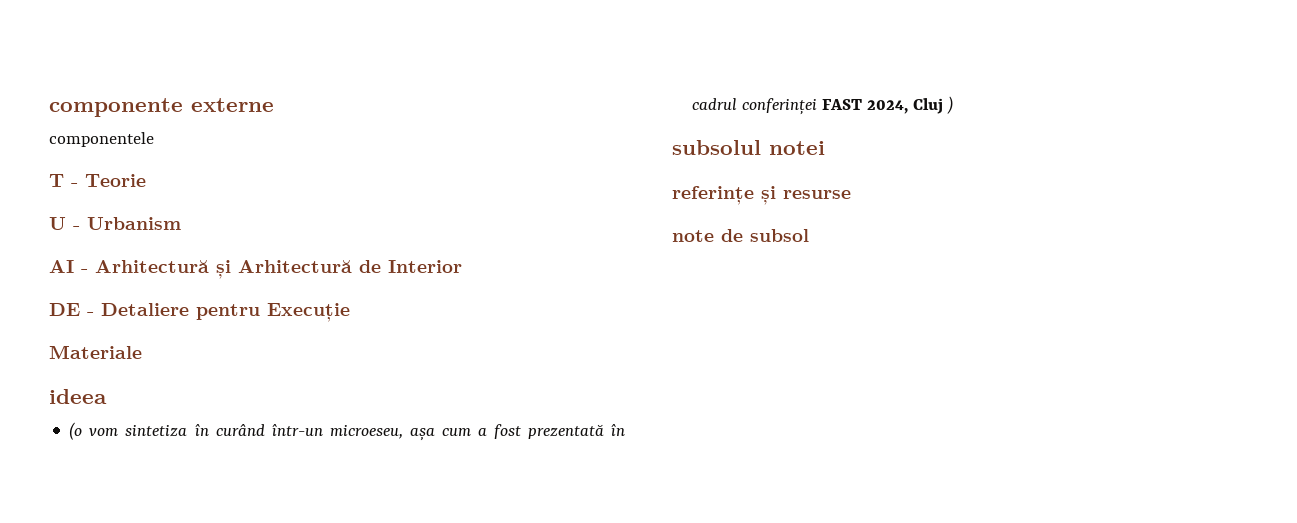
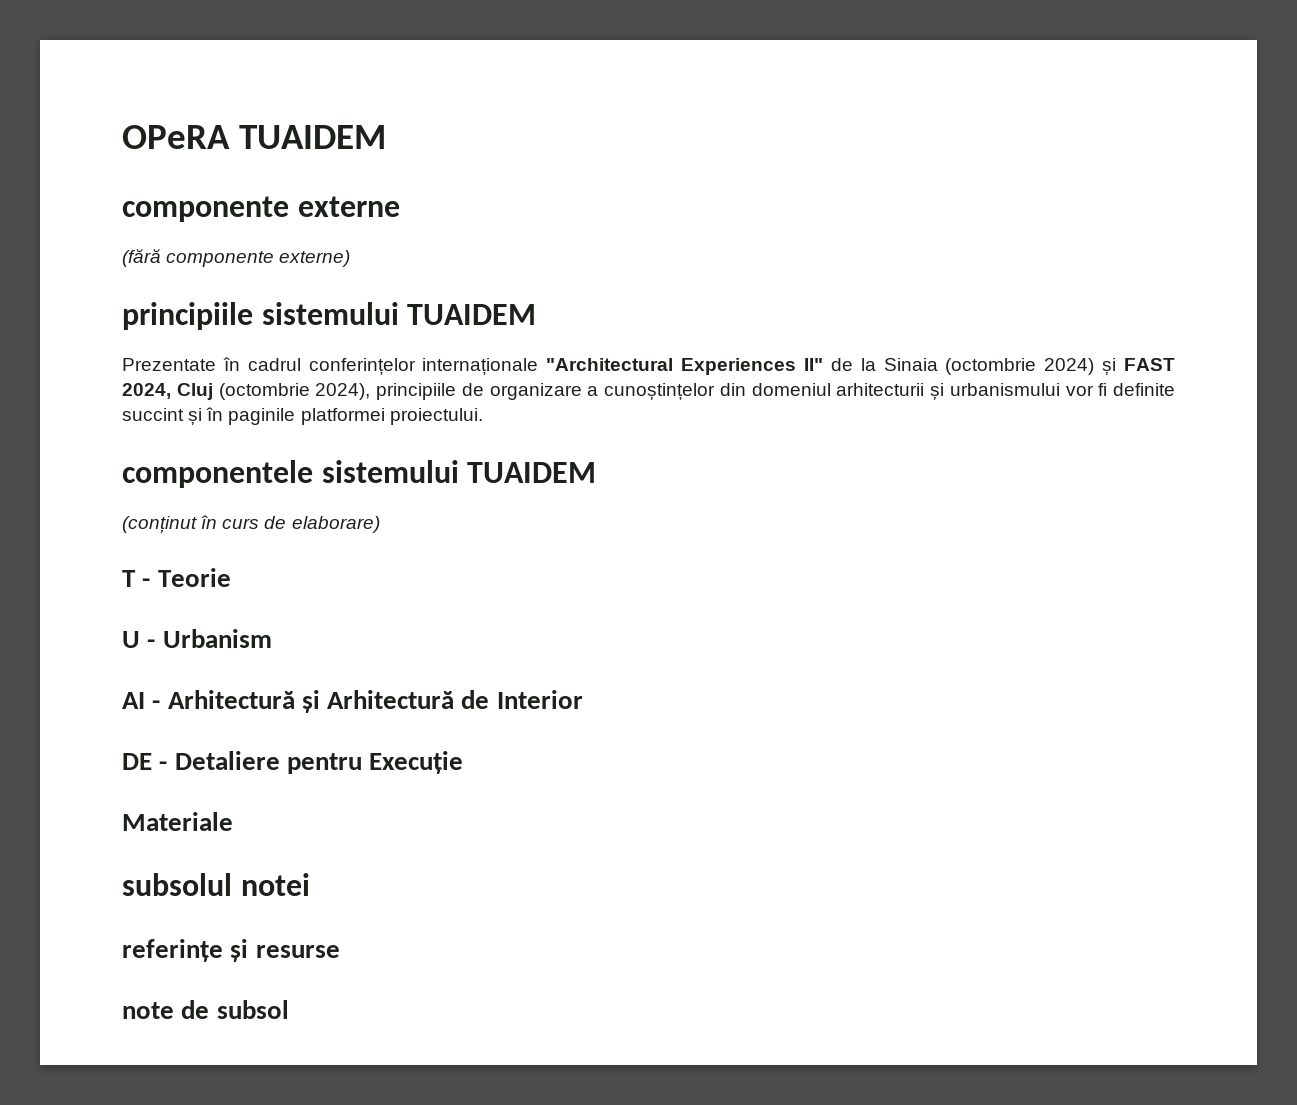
(49, 107) none -> [122,125,386,149] OPeRA TUAIDEM //
[49,132,154,147] componentele -> [122,249,351,267] [122,302,537,330] [122,357,1176,375] [122,383,1175,400] [122,407,483,425] [122,460,597,488] [122,515,380,533] (fără componente externe) // principiile sistemului TUAIDEM // Prezentate în cadrul conferințelor internaționale "Architectural Experiences II" de la Sinaia (octombrie 2024) și FAST 2024, Cluj (octombrie 2024), principiile de organizare a cunoștințelor din domeniul arhitecturii și urbanismului vor fi definite succint și în paginile platformei proiectului. // componentele sistemului TUAIDEM // (conținut în curs de elaborare)
[49,389,107,404] [69,422,626,441] [692,96,954,115] // ideea // (o vom sintetiza în curând într-un microeseu, așa cum a fost prezentată în cadrul conferinței FAST 2024, Cluj ) -> (233, 821) none

